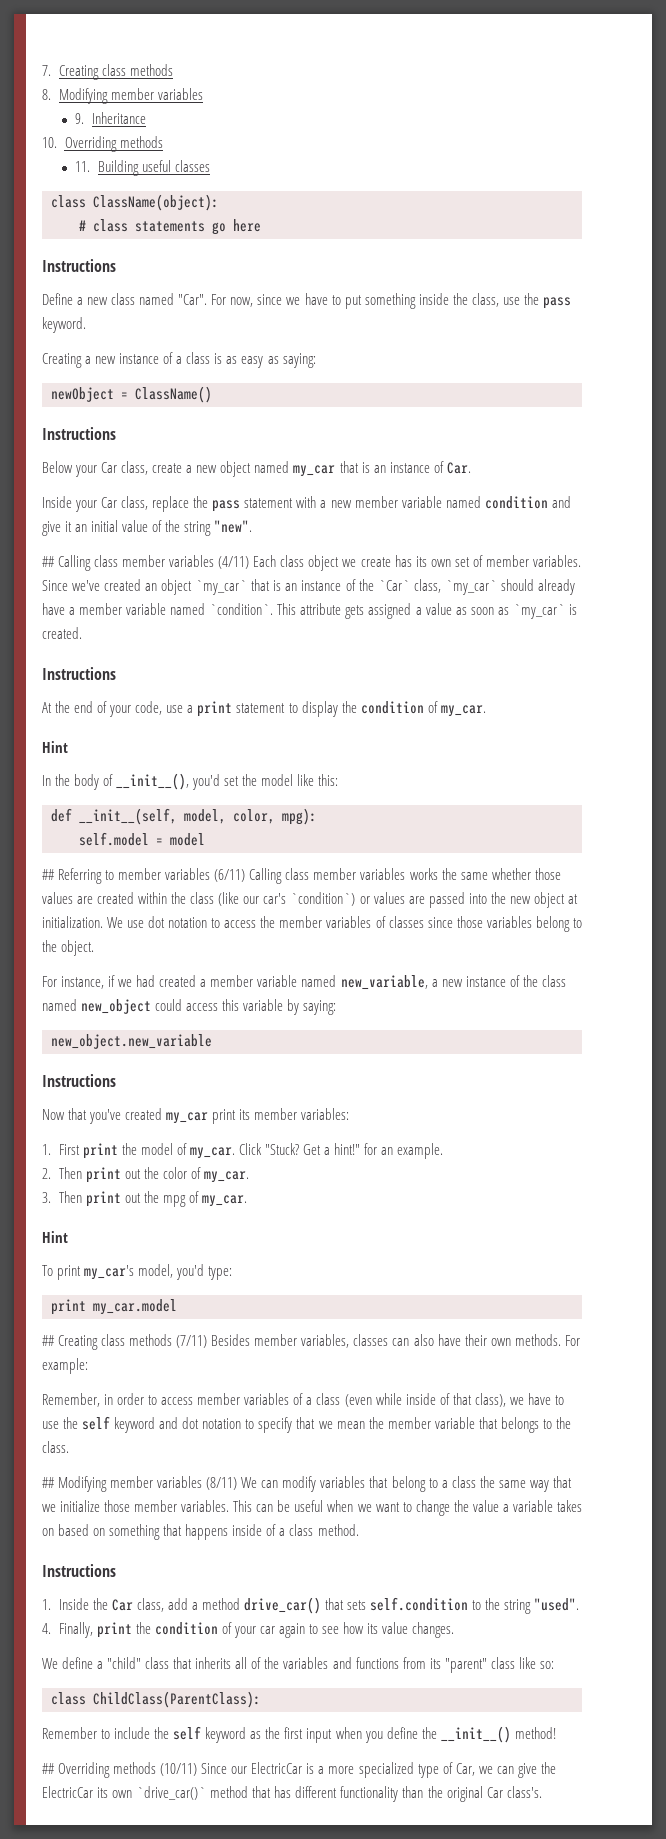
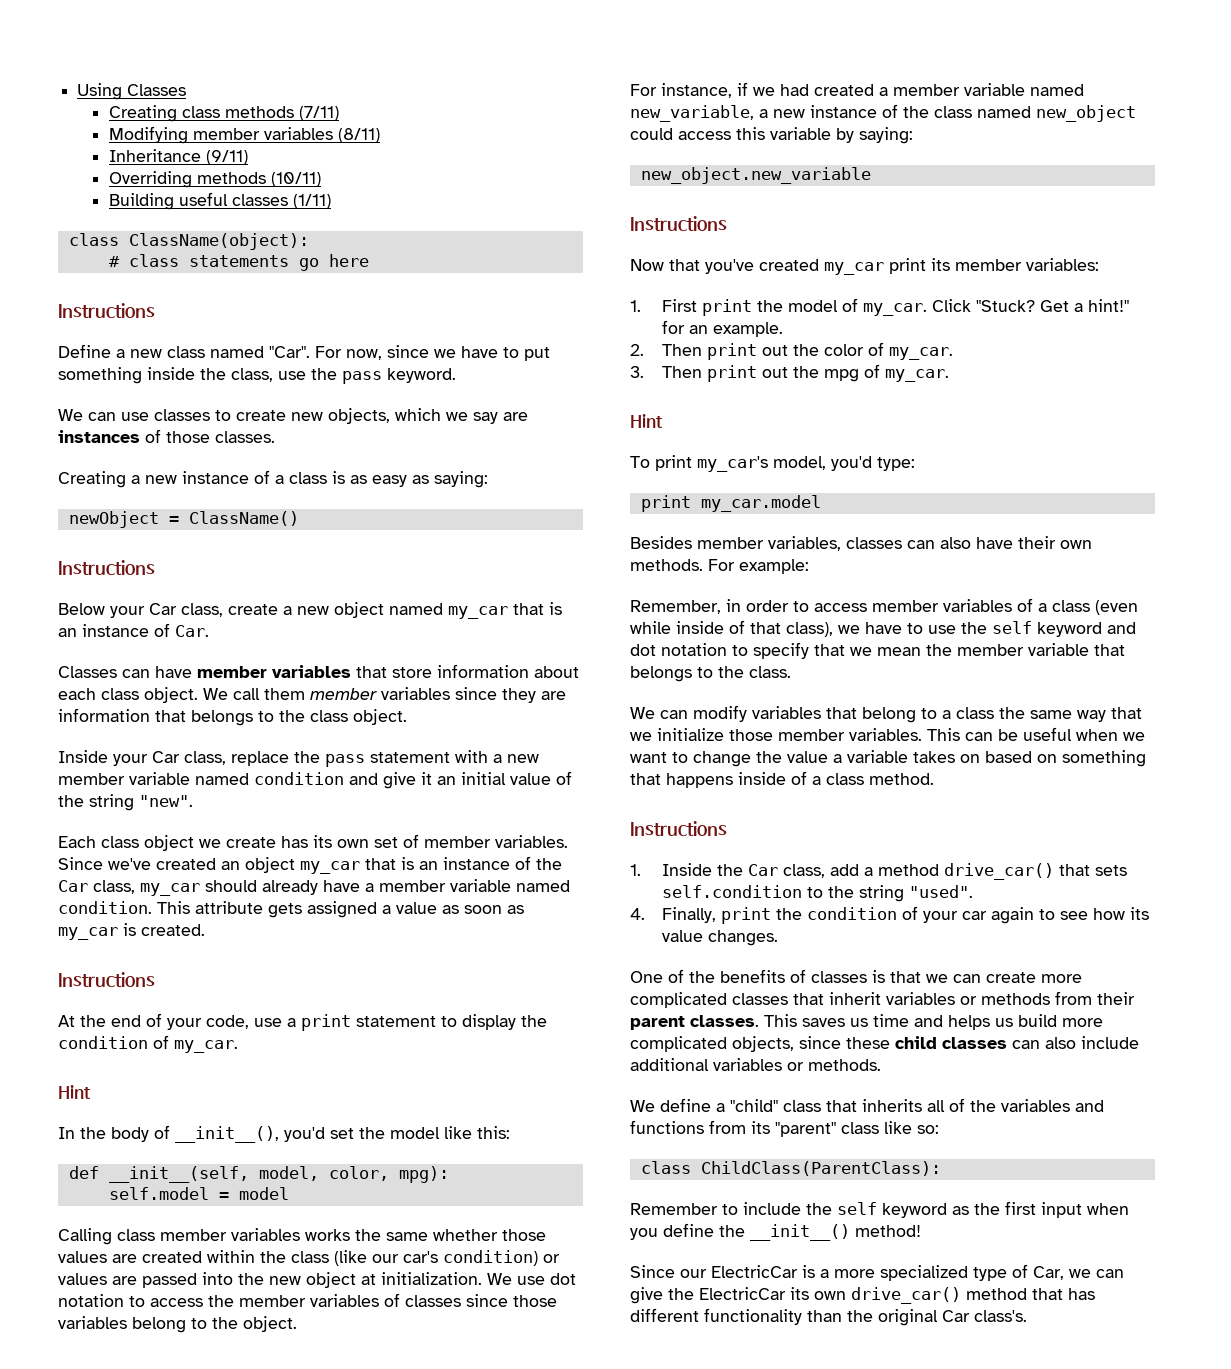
[42,64,173,80] [42,88,203,104] [75,113,85,124] 7. Creating class methods // 8. Modifying member variables // 9. -> [77,83,187,100] [109,105,340,122] [109,126,381,144] Using Classes // Creating class methods (7/11) // Modifying member variables (8/11) //
[42,136,163,152] [75,161,91,172] // 10. Overriding methods // 11. -> [206,150,249,165] [109,171,322,188] (9/11) // Overriding methods (10/11) //
(210, 166) none -> [293,194,332,209] (1/11)
(86, 325) none -> [58,408,528,424] [58,429,275,443] // We can use classes to create new objects, which we say are instances of those classes.
(471, 468) none -> [58,664,579,678] [58,687,566,703] [58,708,407,726] // Classes can have member variables that store information about each class object. We call them member variables since they are information that belongs to the class object.
[42,555,250,571] ## Calling class member variables (4/11) -> (193, 801) none
[195,580,248,595] `my_car` -> [300,861,360,874] my_car
[377,579,497,595] `Car` class, `my_car` -> [58,880,200,896] Car class, my_car
[209,603,274,615] `condition`. -> [58,901,152,914] condition.
[512,604,565,619] `my_car` -> [58,927,118,940] my_car
[42,868,246,884] ## Referring to member variables (6/11) -> (289, 1193) none
[290,892,356,906] `condition`) -> [443,1250,538,1266] condition)
[42,1334,208,1350] ## Creating class methods (7/11) -> (821, 503) none
[42,1476,238,1492] ## Modifying member variables (8/11) -> (791, 672) none
(455, 1630) none -> [630,969,1082,983] [630,991,1135,1008] [630,1014,1103,1030] [630,1036,1139,1052] [630,1058,881,1071] // One of the benefits of classes is that we can create more complicated classes that inherit variables or methods from their parent classes. This saves us time and helps us build more complicated objects, since these child classes can also include additional variables or methods.
[42,1762,198,1778] ## Overriding methods (10/11) -> (921, 1231) none
[136,1786,207,1800] `drive_car()` -> [851,1287,961,1304] drive_car()

